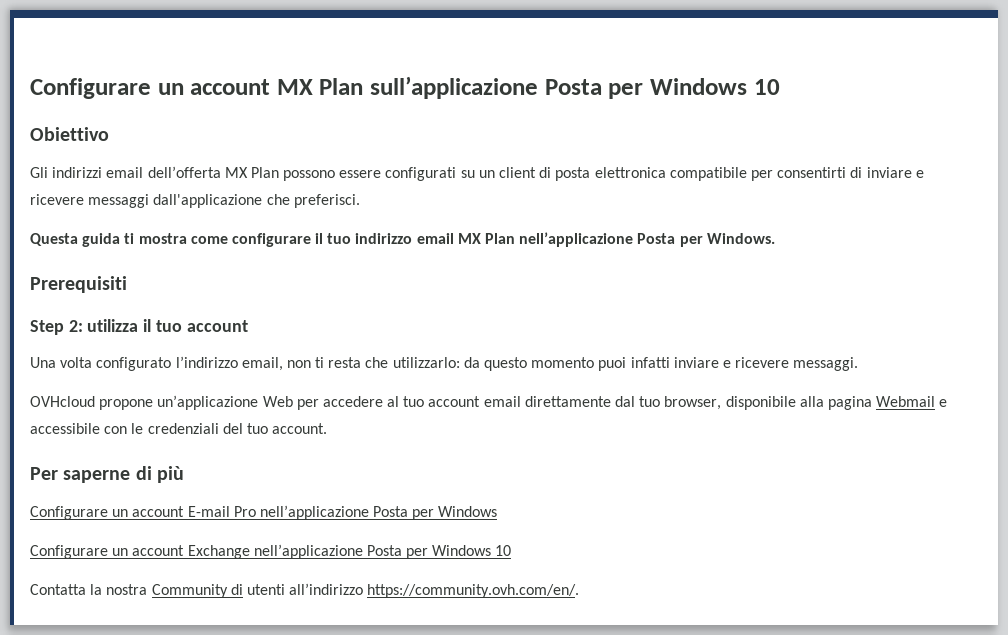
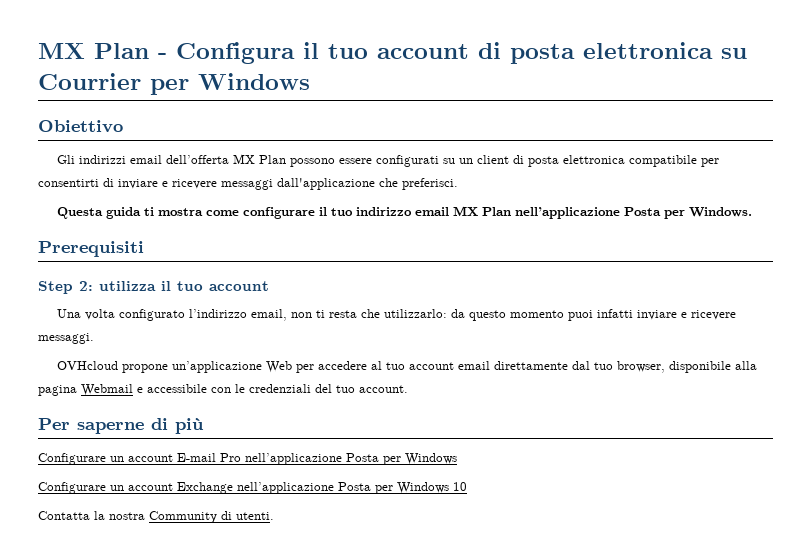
[30,76,780,99] Configurare un account MX Plan sull’applicazione Posta per Windows 10 -> [38,42,747,64] [38,73,310,95] MX Plan - Configura il tuo account di posta elettronica su Courrier per Windows
[246,583,580,598] utenti all’indirizzo https://community.ovh.com/en/. -> [236,512,274,520] utenti.

